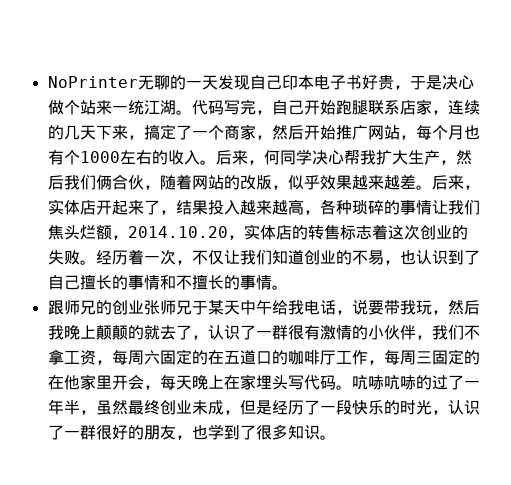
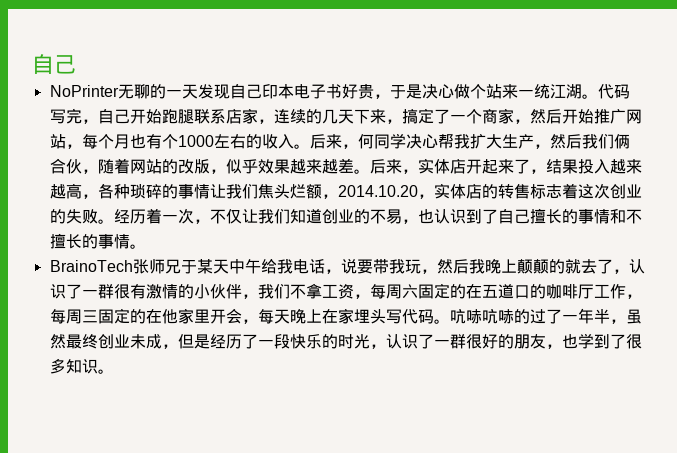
(47, 82) none -> [32,54,76,74] 自己 //
[47,300,144,315] 跟师兄的创业 -> [49,260,133,272] BrainoTech

